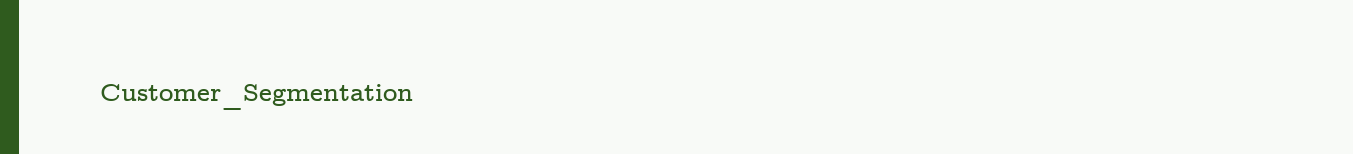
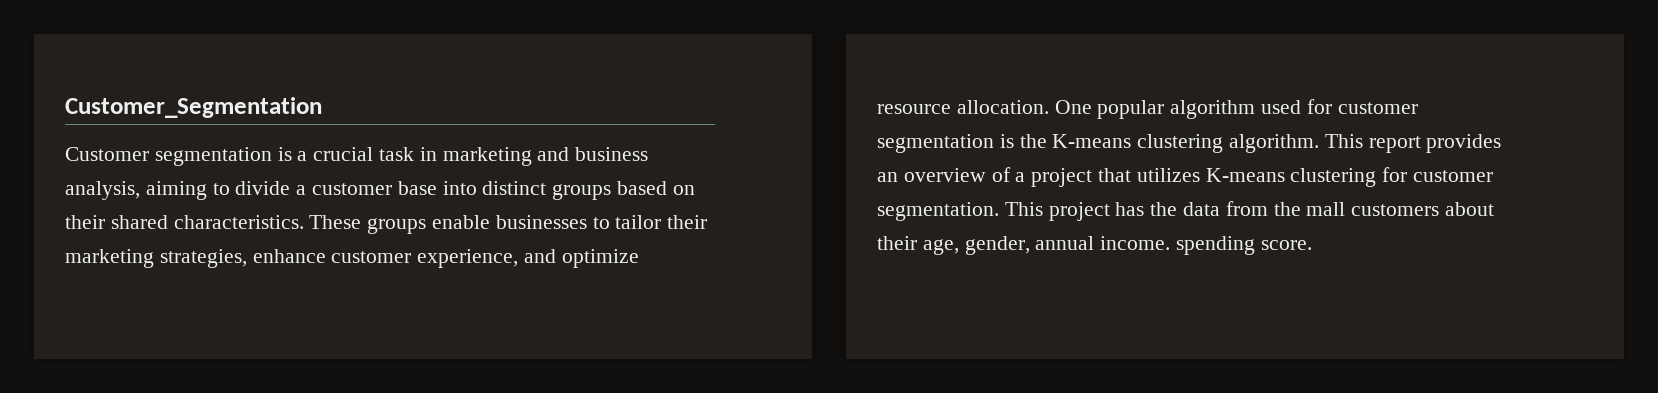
(413, 97) none -> [65,147,649,166] [65,181,695,200] [65,215,708,234] [65,249,639,268] [877,99,1418,119] [877,134,1502,153] [877,167,1494,187] [877,201,1495,221] [877,236,1312,255] // Customer segmentation is a crucial task in marketing and business analysis, aiming to divide a customer base into distinct groups based on their shared characteristics. These groups enable businesses to tailor their marketing strategies, enhance customer experience, and optimize resource allocation. One popular algorithm used for customer segmentation is the K-means clustering algorithm. This report provides an overview of a project that utilizes K-means clustering for customer segmentation. This project has the data from the mall customers about their age, gender, annual income. spending score.

